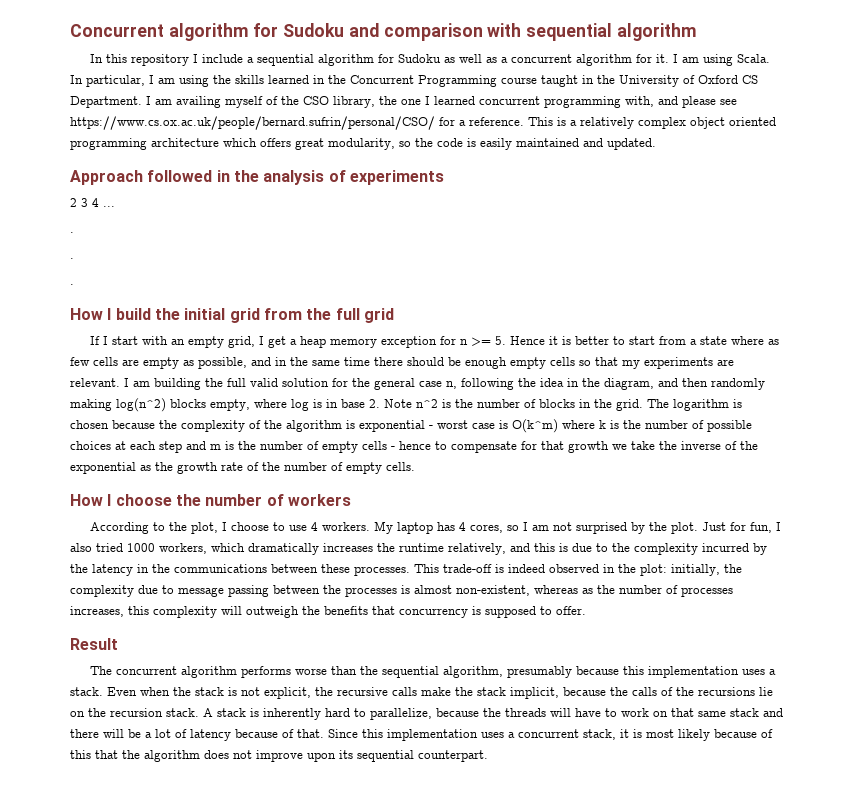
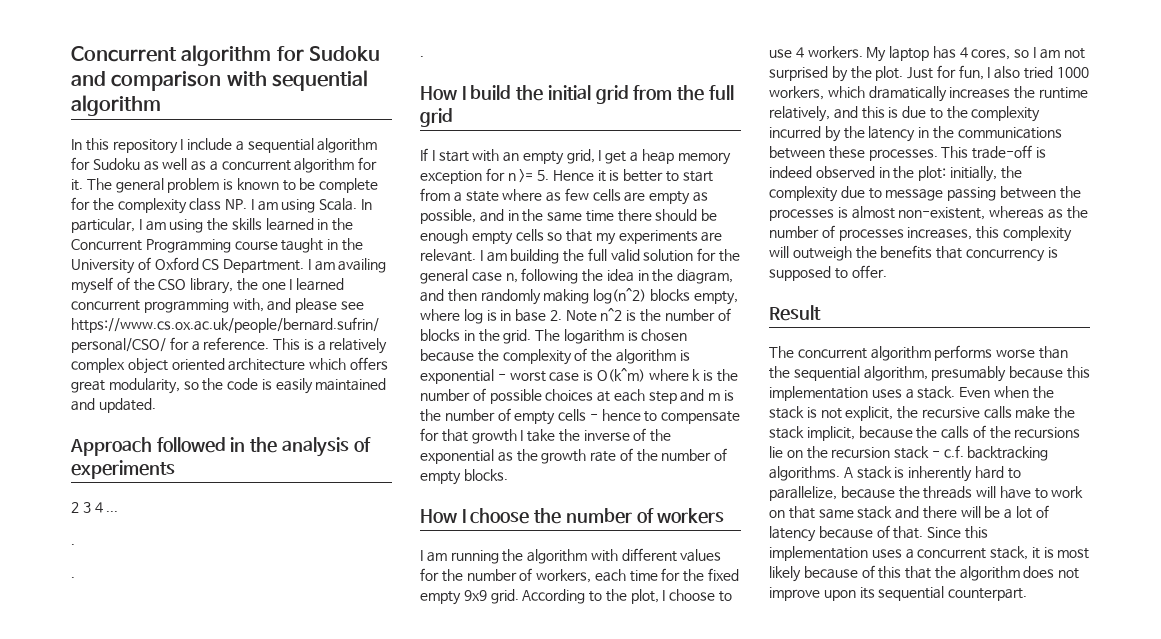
(670, 58) none -> [86,178,379,193] [71,197,248,214] The general problem is known to be complete for the complexity class NP.
[70,138,147,150] programming -> (225, 364) none
[612,444,627,450] we -> [520,430,524,441] I
[386,462,415,471] cells. -> [463,469,508,481] blocks.
(351, 500) none -> [420,548,722,564] [420,568,740,583] [420,589,519,605] I am running the algorithm with different values for the number of workers, each time for the fixed empty 9x9 grid.
[166,708,199,717] stack. -> [894,445,1049,461] [769,466,840,481] stack - c.f. backtracking algorithms.

